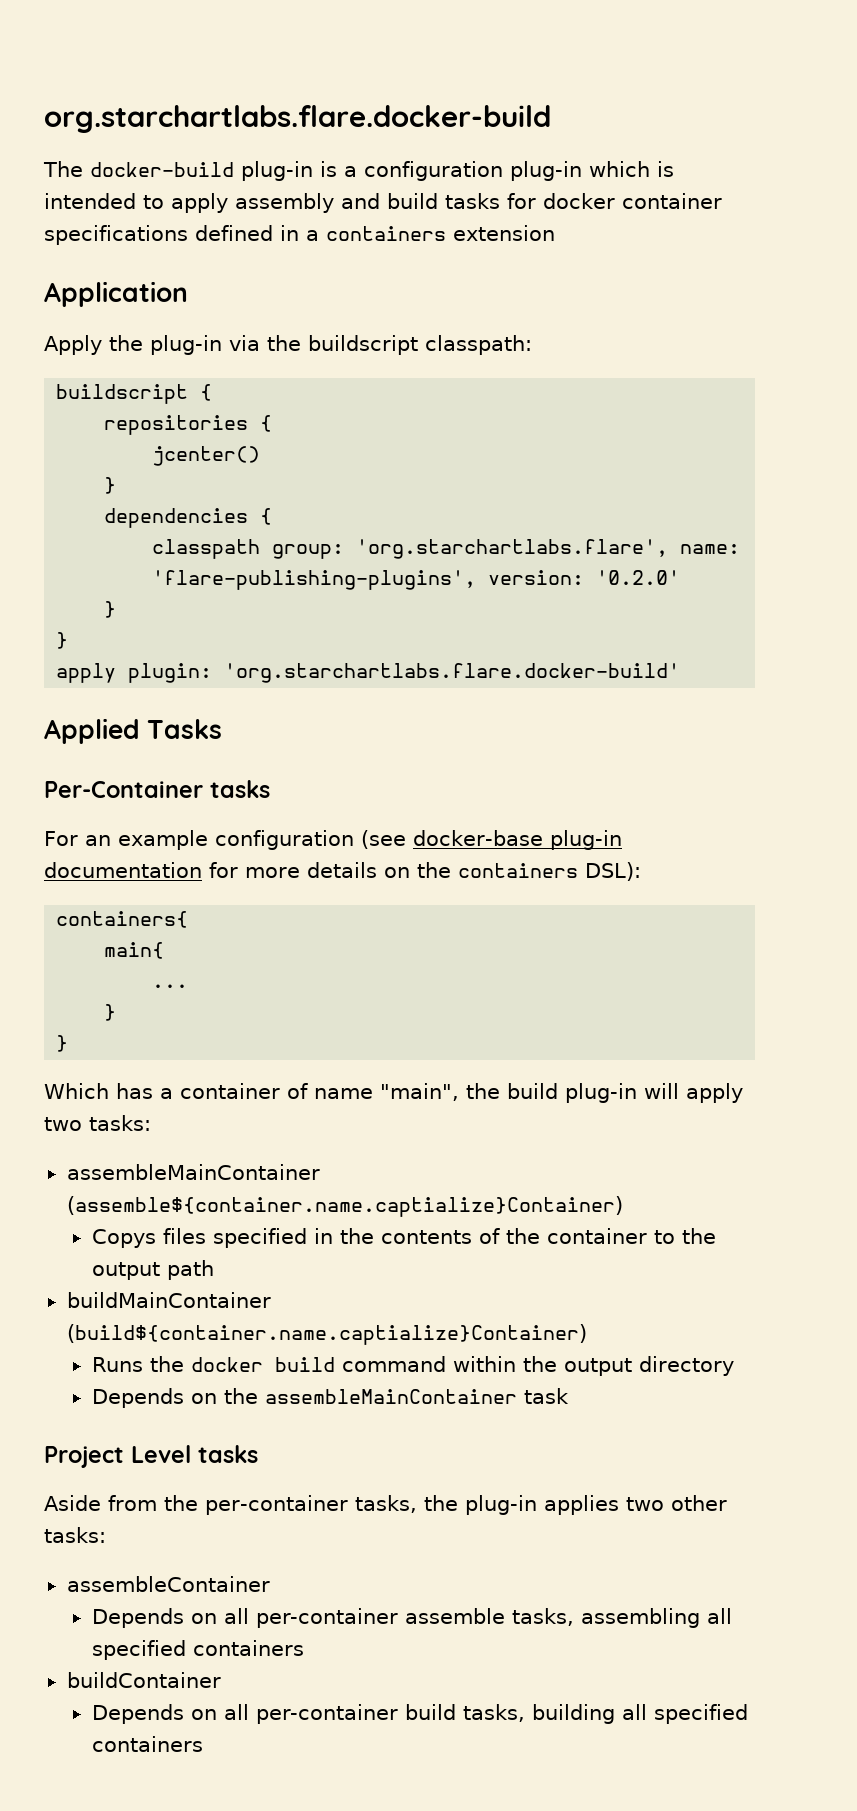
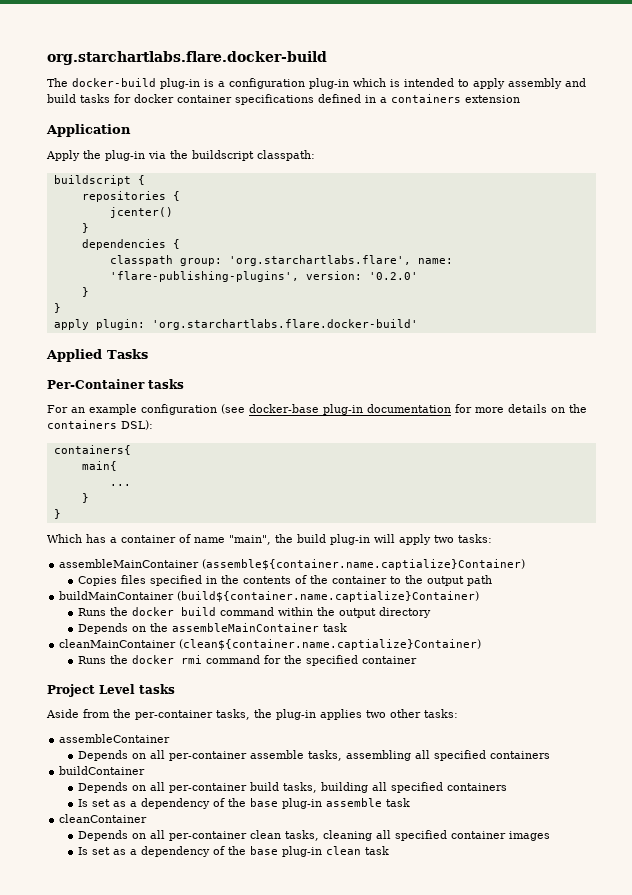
[91,1229,156,1248] Copys -> [78,576,118,586] Copies
(569, 1396) none -> [59,639,482,650] [78,655,418,666] // cleanMainContainer (clean${container.name.captialize}Container) // Runs the docker rmi command for the specified container
(203, 1744) none -> [78,798,411,809] [59,814,148,823] [78,830,551,841] [78,846,390,857] // Is set as a dependency of the base plug-in assemble task // cleanContainer // Depends on all per-container clean tasks, cleaning all specified container images // Is set as a dependency of the base plug-in clean task

